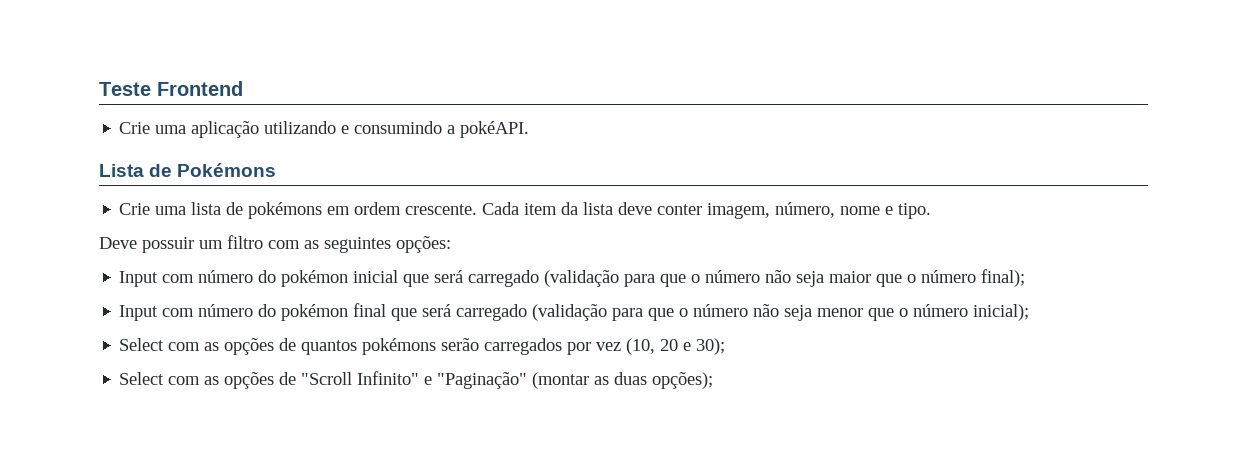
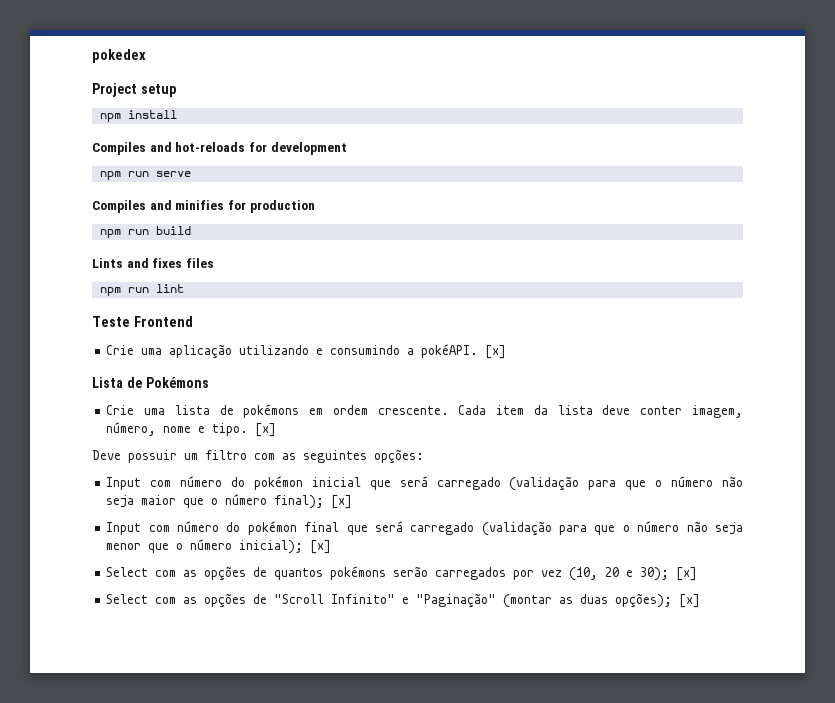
(99, 89) none -> [92,49,146,63] [92,83,176,97] [99,110,177,122] [92,142,347,155] [99,171,191,180] [92,200,315,213] [99,226,191,238] [92,258,214,268] [99,284,184,296] pokedex // Project setup // npm install // Compiles and hot-reloads for development // npm run serve // Compiles and minifies for production // npm run build // Lints and fixes files // npm run lint //
(530, 129) none -> [485,345,507,359] [x]
(932, 211) none -> [255,423,277,437] [x]
(1026, 278) none -> [331,495,353,509] [x]
(1030, 312) none -> [310,540,332,554] [x]
(726, 346) none -> [676,567,698,581] [x]
(714, 380) none -> [679,594,701,608] [x]

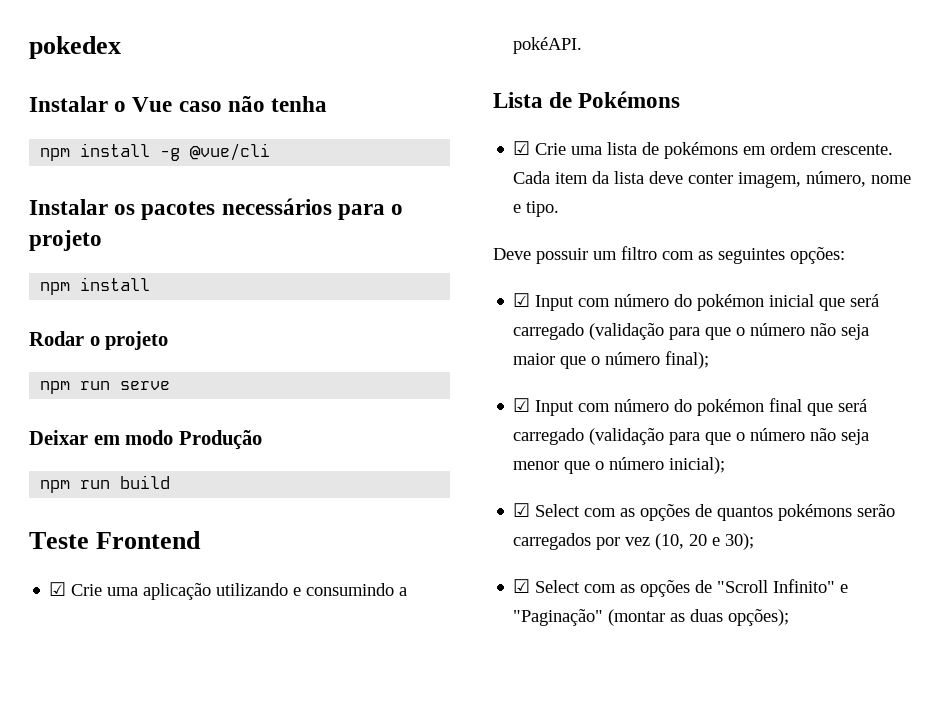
[92,83,176,97] [99,110,177,122] [92,142,347,155] [99,171,191,180] [92,200,315,213] [99,226,191,238] [92,258,214,268] [99,284,184,296] Project setup // npm install // Compiles and hot-reloads for development // npm run serve // Compiles and minifies for production // npm run build // Lints and fixes files // npm run lint -> [29,96,328,112] [40,143,271,161] [29,198,404,220] [29,230,102,251] [40,277,151,295] [29,331,169,350] [40,381,171,394] [29,430,262,450] [40,475,171,493] Instalar o Vue caso não tenha // npm install -g @vue/cli // Instalar os pacotes necessários para o projeto // npm install // Rodar o projeto // npm run serve // Deixar em modo Produção // npm run build
(193, 321) none -> [49,582,67,596] ☑
[485,345,507,359] [x] -> (583, 45) none
(209, 382) none -> [513,141,531,155] ☑
[255,423,277,437] [x] -> (560, 209) none
(424, 456) none -> [513,293,531,307] ☑
[331,495,353,509] [x] // -> [513,398,531,412] // ☑
[310,540,332,554] [x] // -> [513,503,531,517] // ☑
[676,567,698,581] [x] // -> [513,579,531,593] // ☑
[679,594,701,608] [x] -> (790, 617) none

